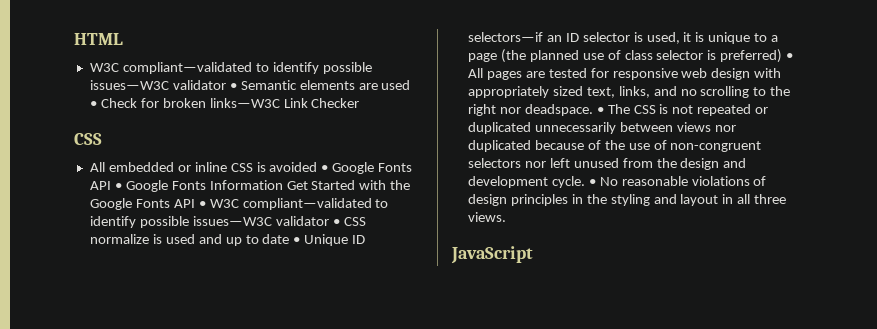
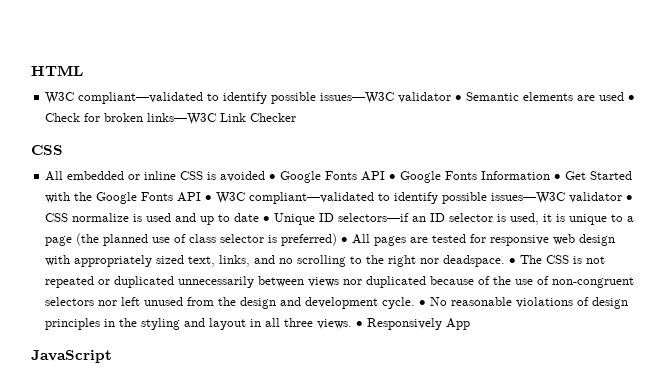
(283, 185) none -> [554,174,562,180] •
(506, 217) none -> [356,318,471,330] • Responsively App

